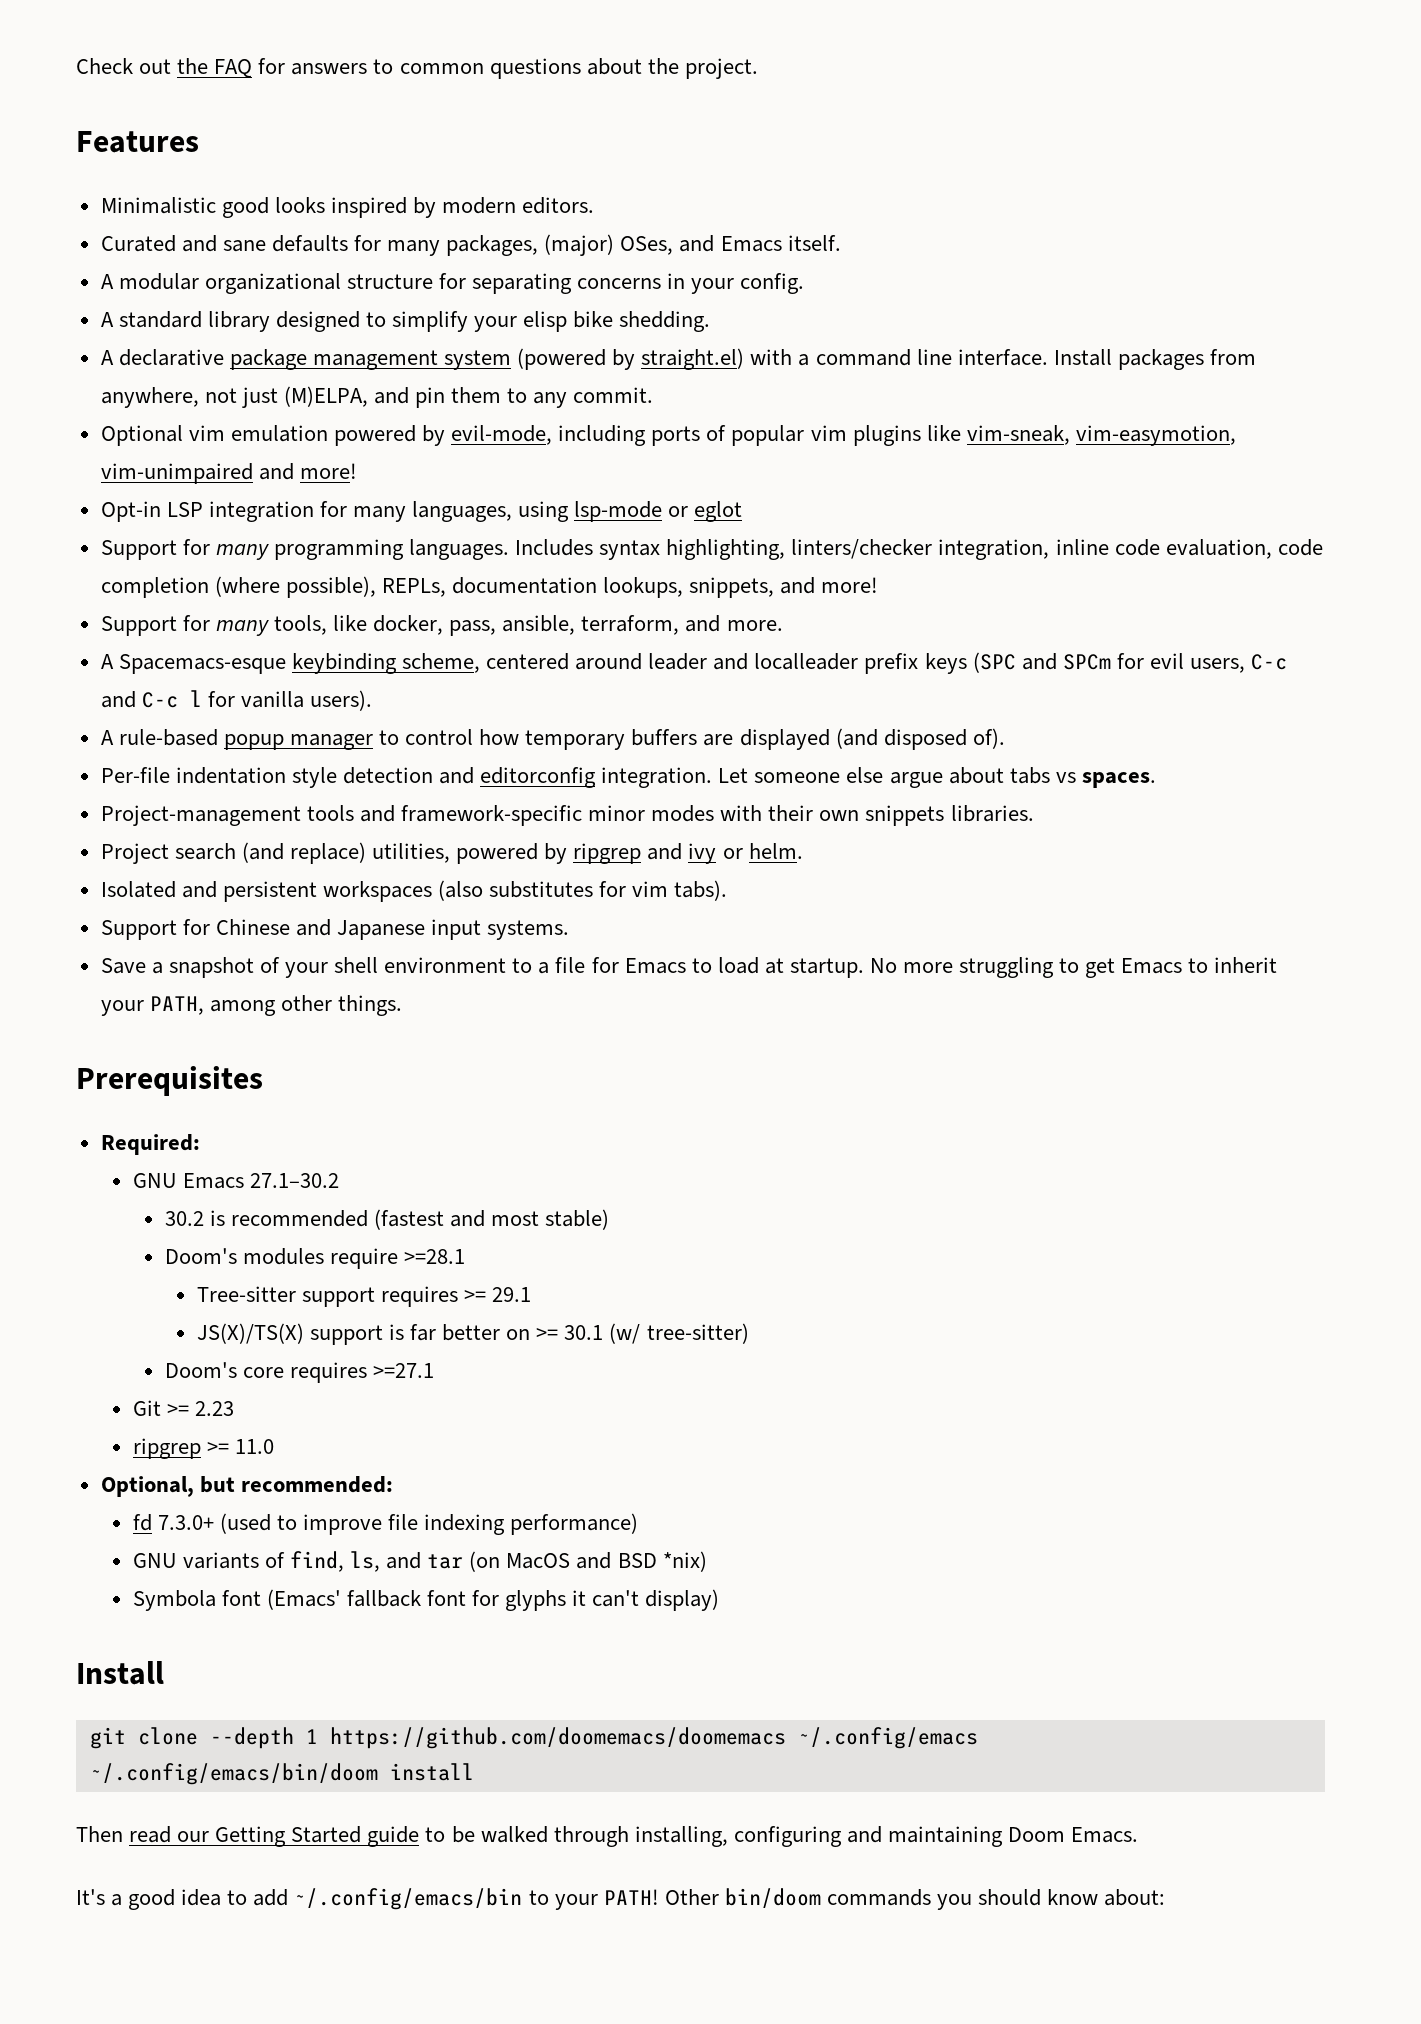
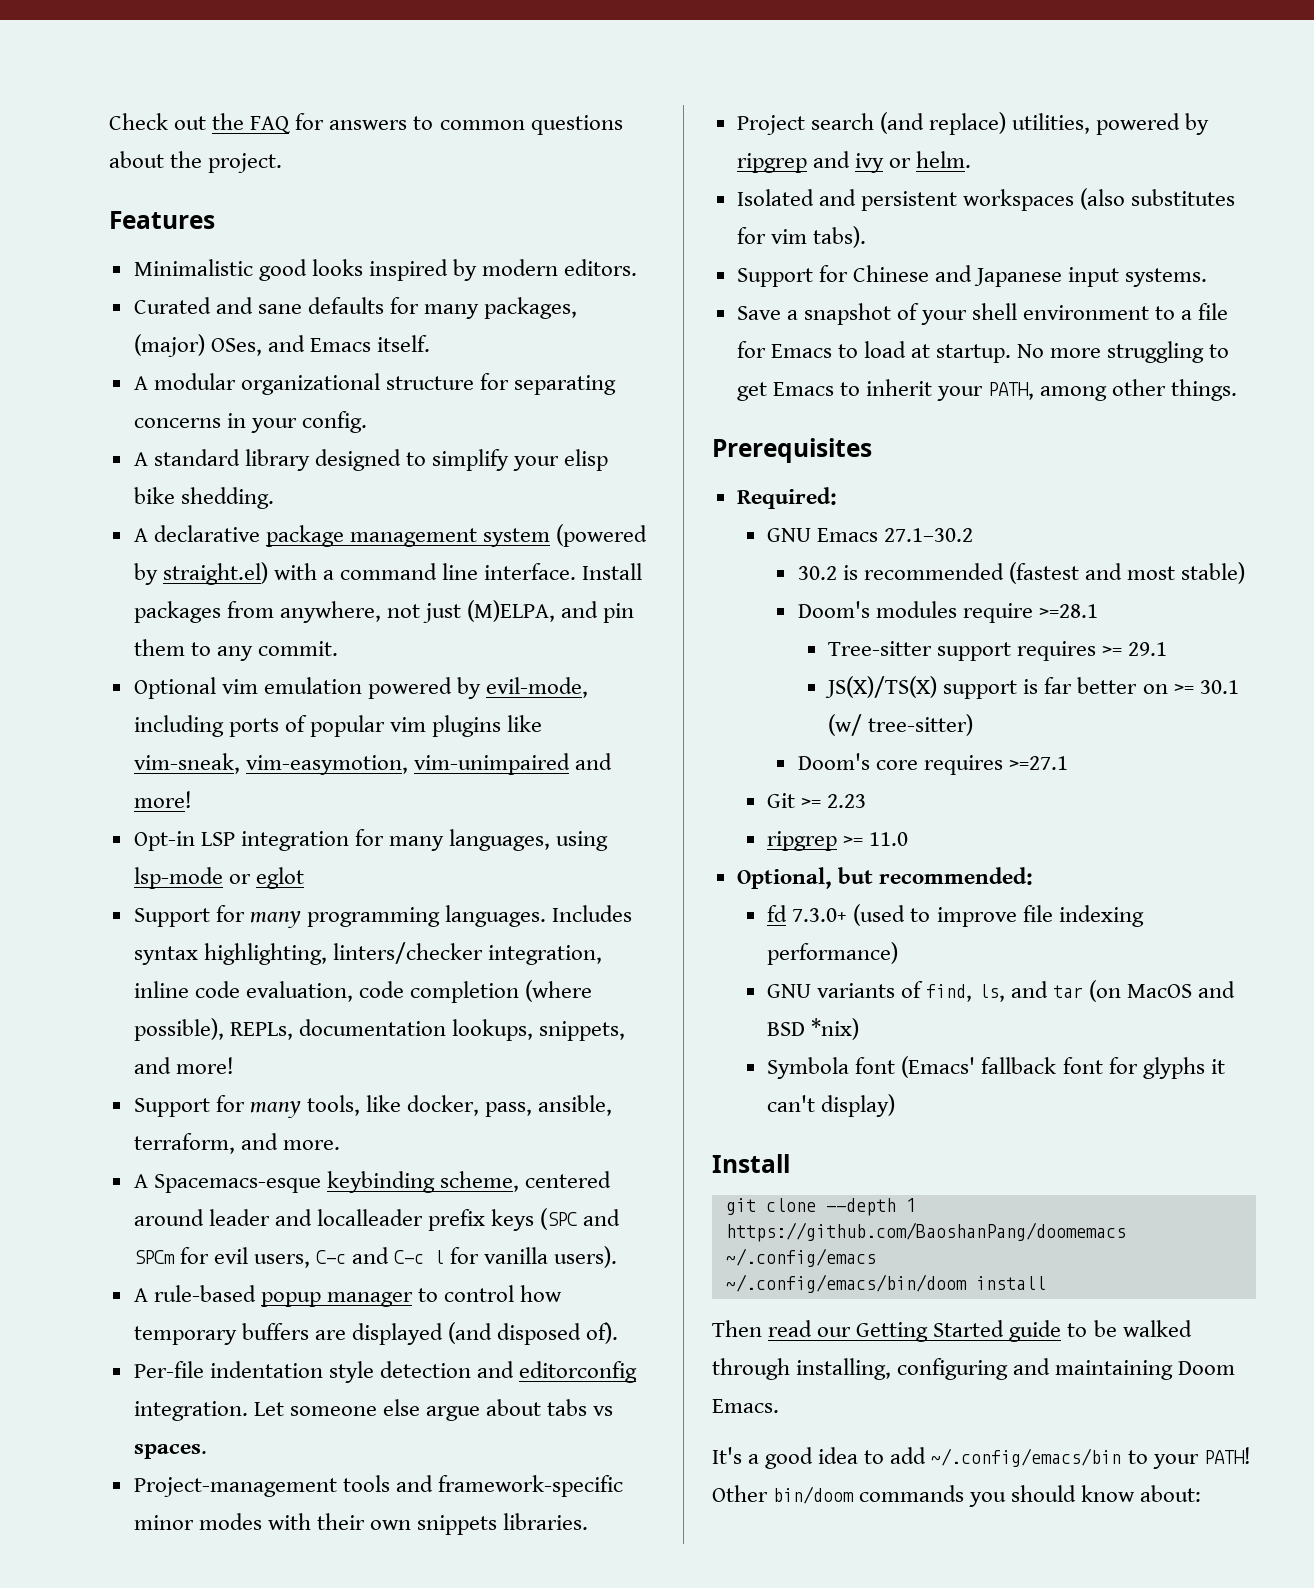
[329,1727,786,1749] https://github.com/doomemacs/doomemacs -> [725,1222,1126,1242] https://github.com/BaoshanPang/doomemacs

